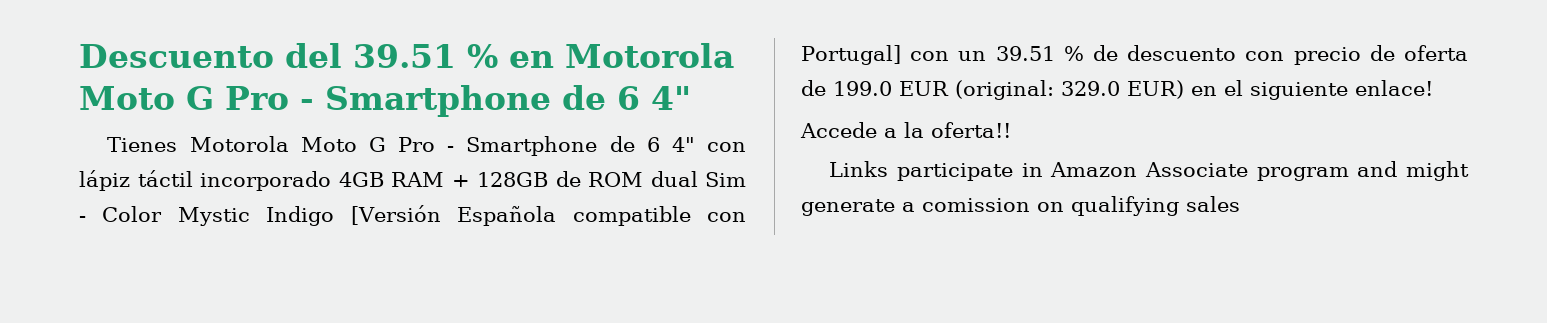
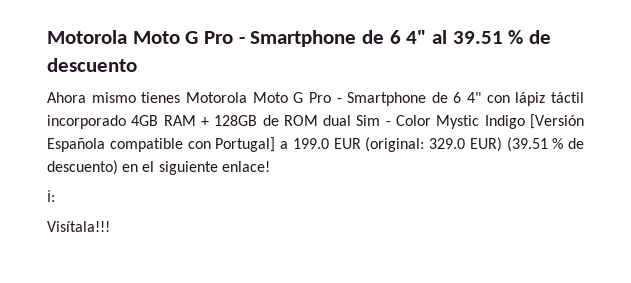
[79,43,734,68] [79,85,691,117] [107,137,178,152] Descuento del 39.51 % en Motorola Moto G Pro - Smartphone de 6 4" // Tienes -> [47,30,552,47] [47,58,137,72] [47,92,181,103] Motorola Moto G Pro - Smartphone de 6 4" al 39.51 % de descuento // Ahora mismo tienes
[910,45,1468,65] [801,80,826,96] con un 39.51 % de descuento con precio de oferta de -> [280,141,288,149] a
(1184, 89) none -> [506,137,584,152] [47,160,118,175] (39.51 % de descuento)
[800,122,1011,138] [829,161,1469,181] [801,196,1240,216] Accede a la oferta!! // Links participate in Amazon Associate program and might generate a comission on qualifying sales -> [47,190,55,202] [47,221,110,232] ℹ: // Visítala!!!

